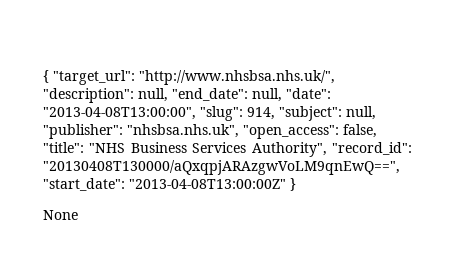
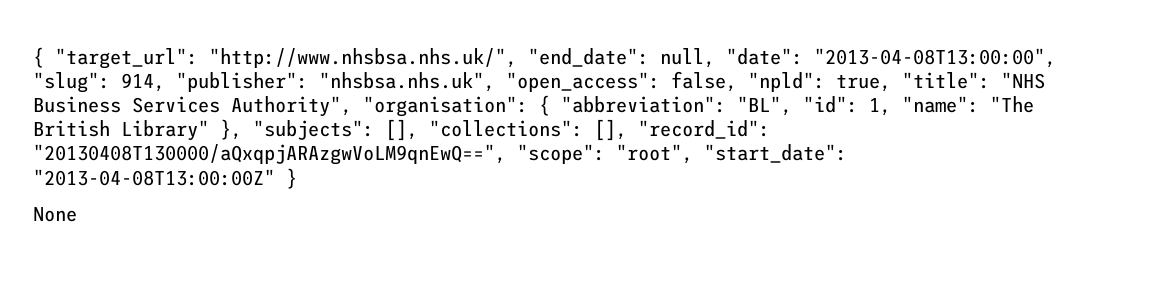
[43,88,168,103] "description": null, -> (517, 58) none
[279,106,376,121] "subject": null, -> (165, 82) none
(377, 131) none -> [748,72,891,92] "npld": true,
[332,142,412,155] [43,160,400,175] "record_id": "20130408T130000/aQxqpjARAzgwVoLM9qnEwQ==", -> [363,95,1034,117] [33,119,770,141] [33,144,693,165] "organisation": { "abbreviation": "BL", "id": 1, "name": "The British Library" }, "subjects": [], "collections": [], "record_id": "20130408T130000/aQxqpjARAzgwVoLM9qnEwQ==", "scope": "root",

